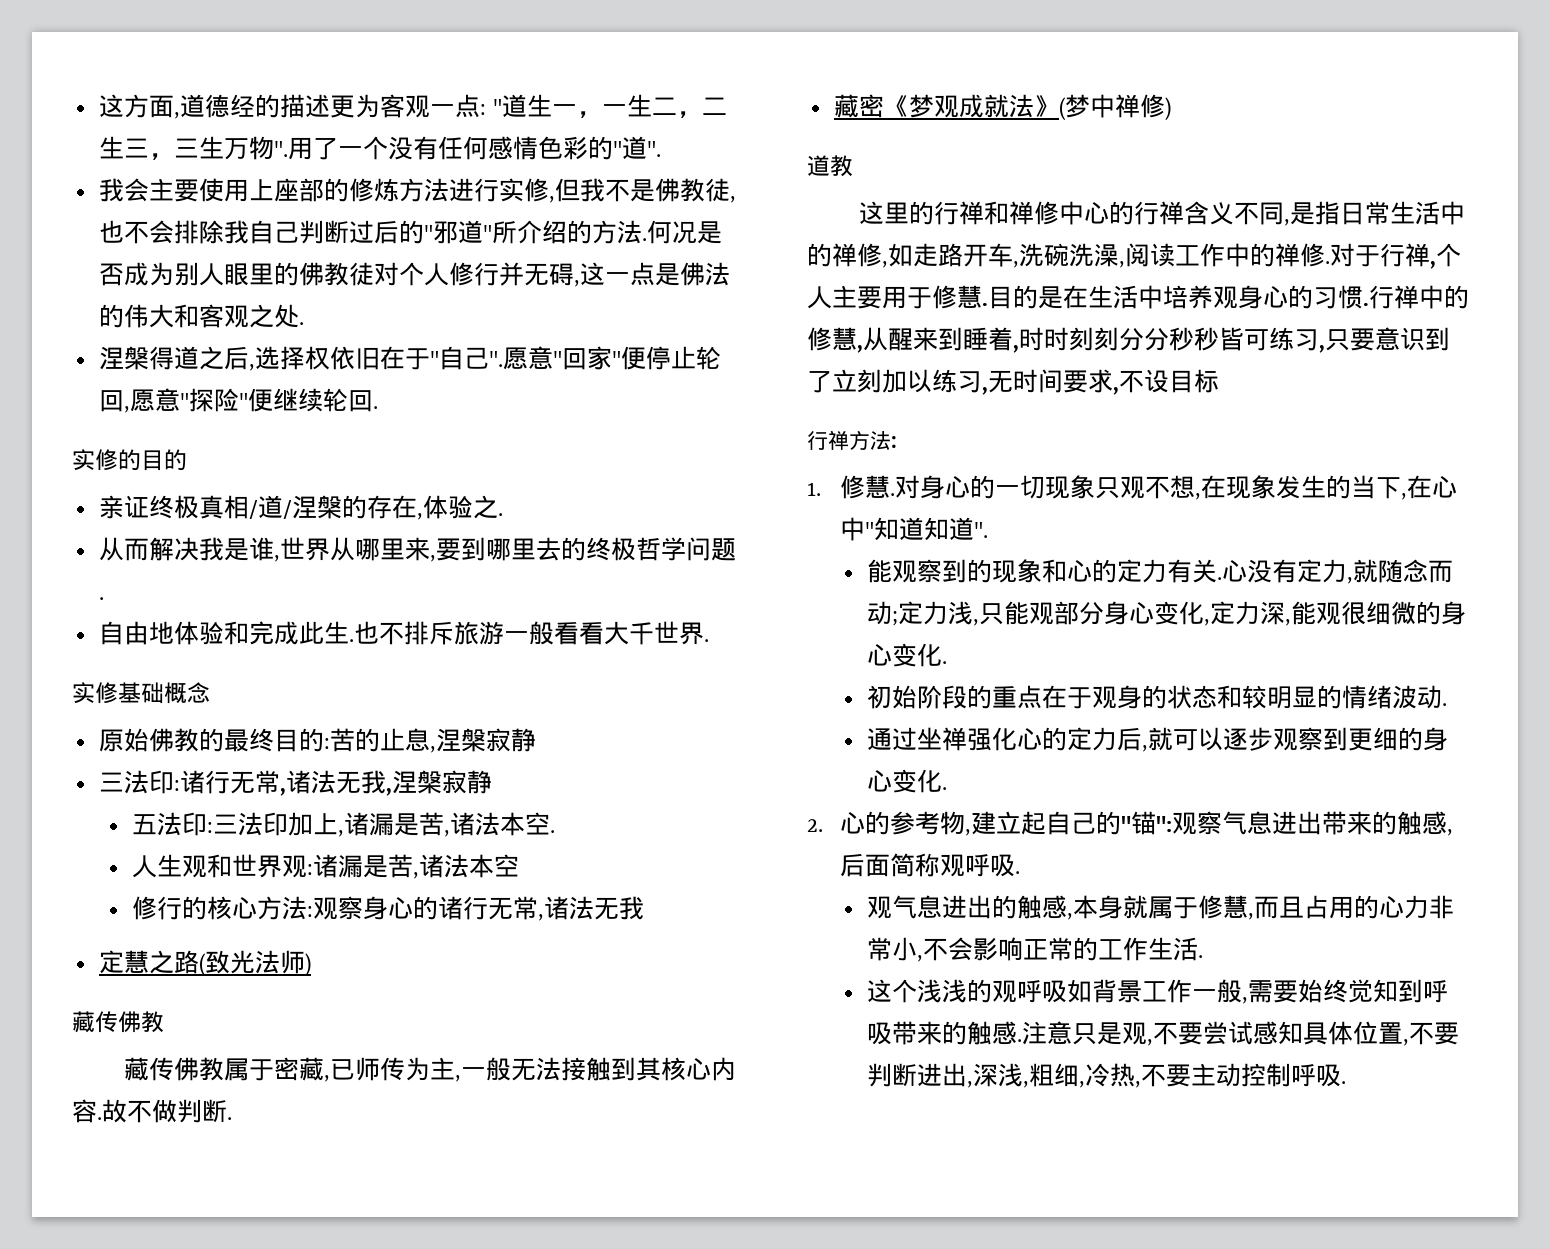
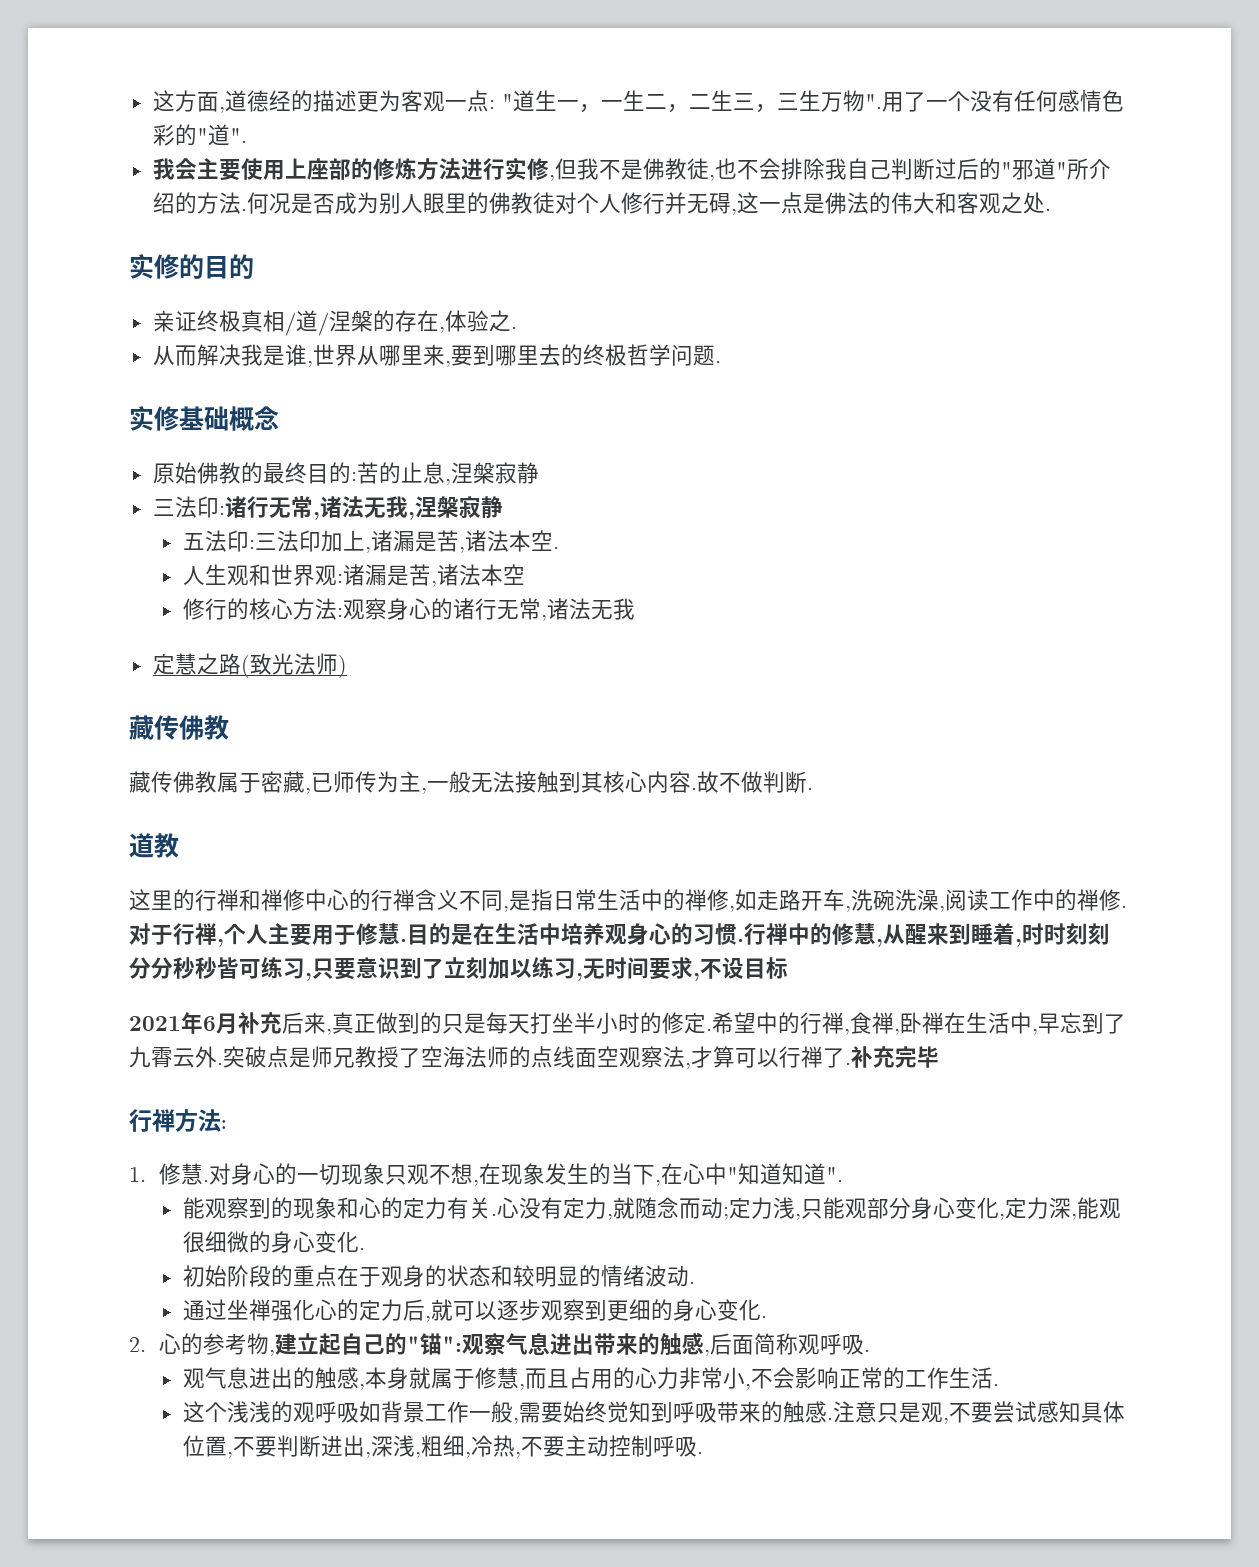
[98,346,721,371] [98,388,378,413] // 涅槃得道之后,选择权依旧在于"自己".愿意"回家"便停止轮回,愿意"探险"便继续轮回. -> (1051, 210) none
[98,621,709,645] // 自由地体验和完成此生.也不排斥旅游一般看看大千世界. -> (721, 362) none
[833,94,1171,121] // 藏密《梦观成就法》(梦中禅修) -> (813, 789) none
(1219, 381) none -> [129,1012,1126,1035] [129,1046,939,1069] // 2021年6月补充后来,真正做到的只是每天打坐半小时的修定.希望中的行禅,食禅,卧禅在生活中,早忘到了九霄云外.突破点是师兄教授了空海法师的点线面空观察法,才算可以行禅了.补充完毕

